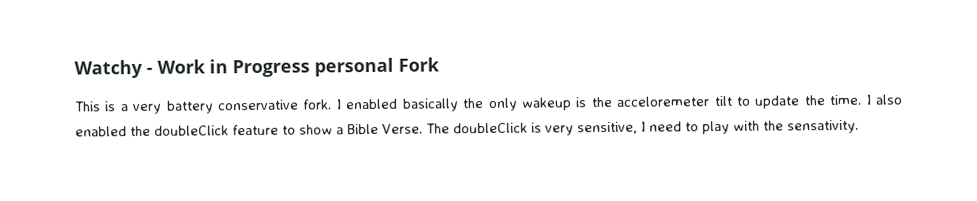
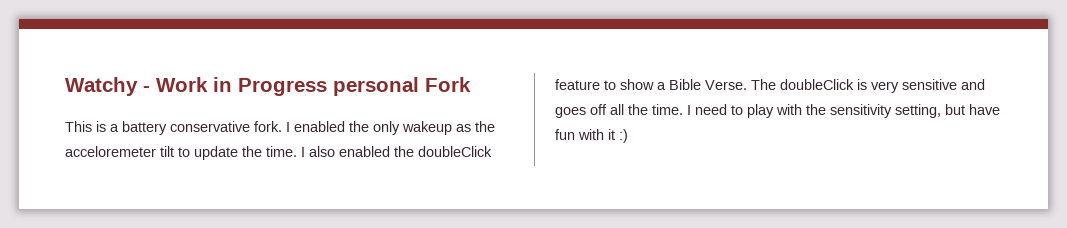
[133,103,163,115] very -> (119, 128) none
[401,98,459,112] basically -> (345, 126) none
[575,97,588,108] is -> [456,124,471,132] as
[577,121,638,135] sensitive, -> [902,79,985,90] [555,104,683,118] sensitive and goes off all the time.
[787,119,859,134] sensativity. -> [830,104,1000,118] [555,129,628,143] sensitivity setting, but have fun with it :)

